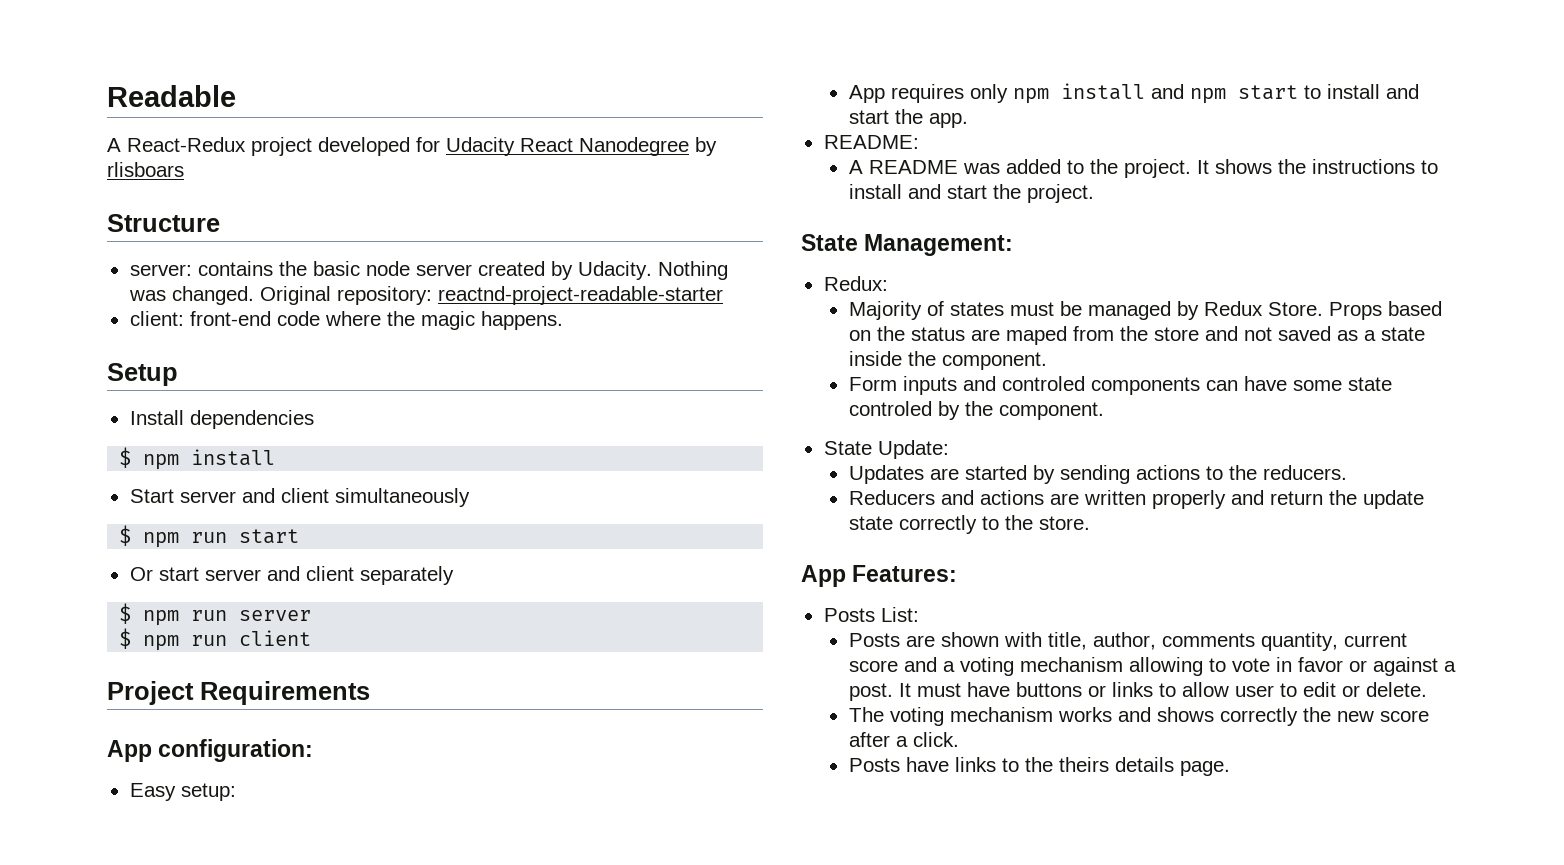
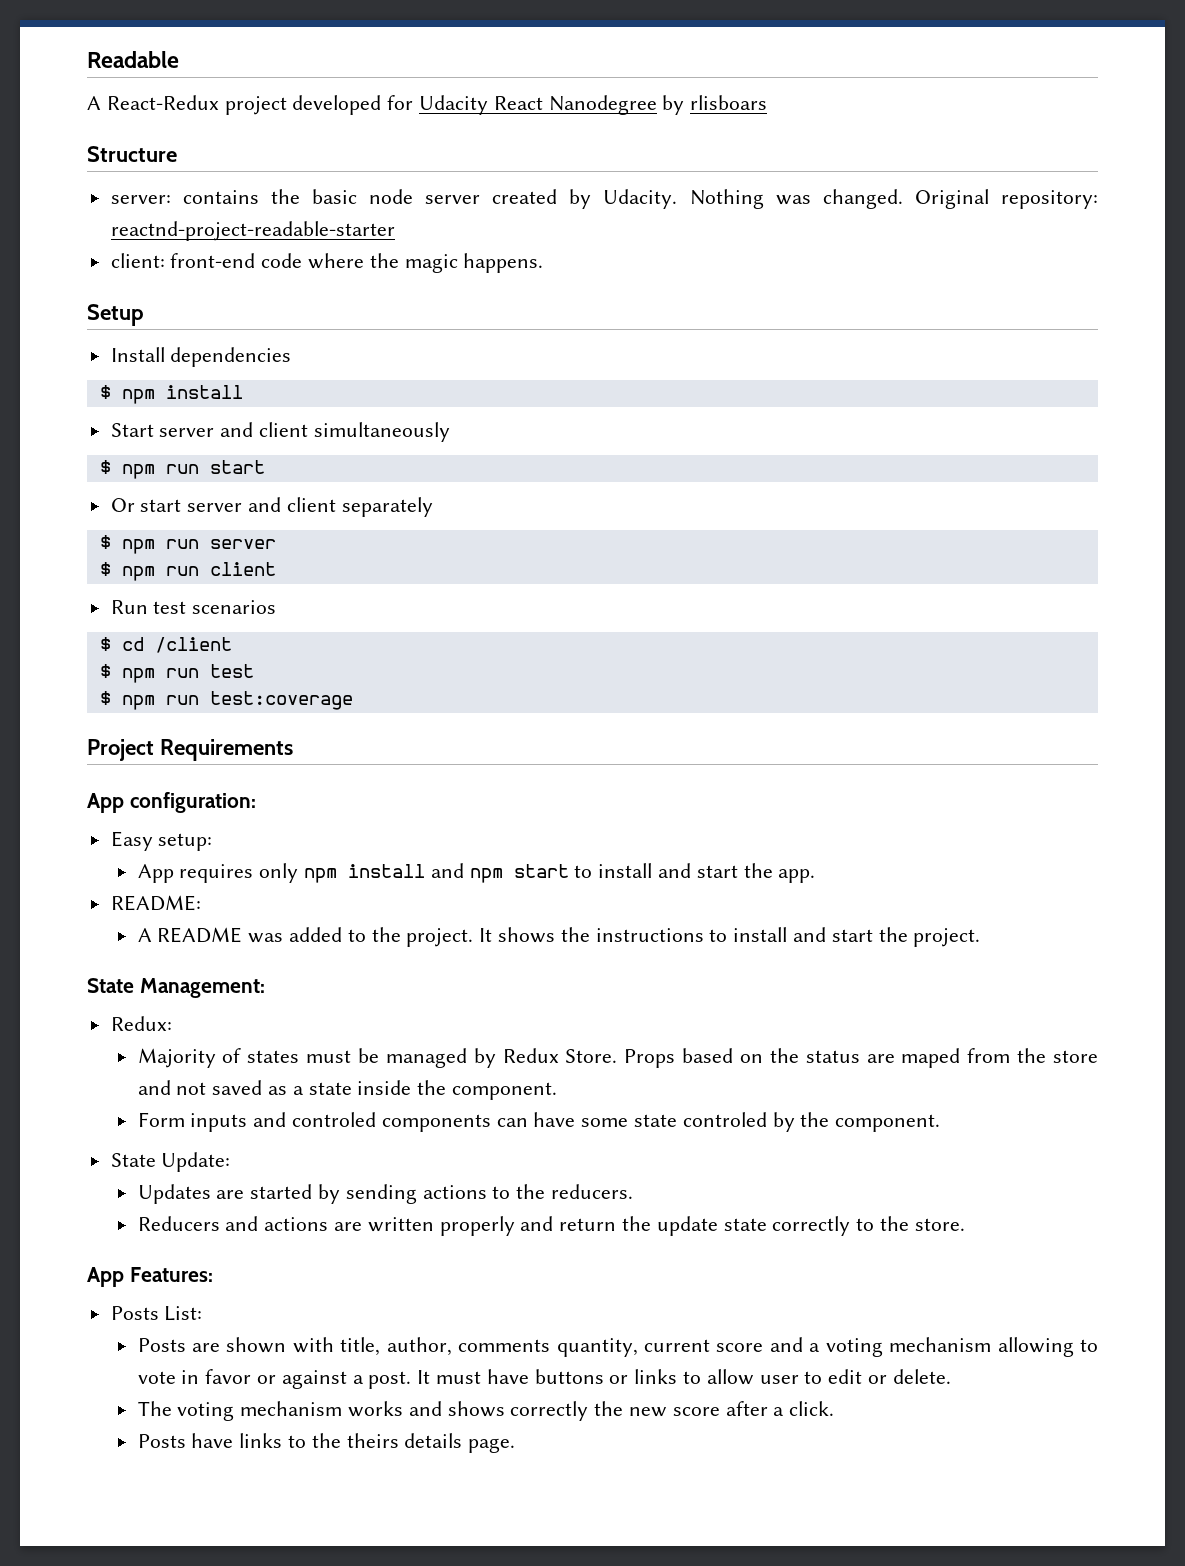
(312, 638) none -> [110,600,277,614] [99,637,232,653] [99,664,254,683] [99,691,353,710] // Run test scenarios // $ cd /client // $ npm run test // $ npm run test:coverage

